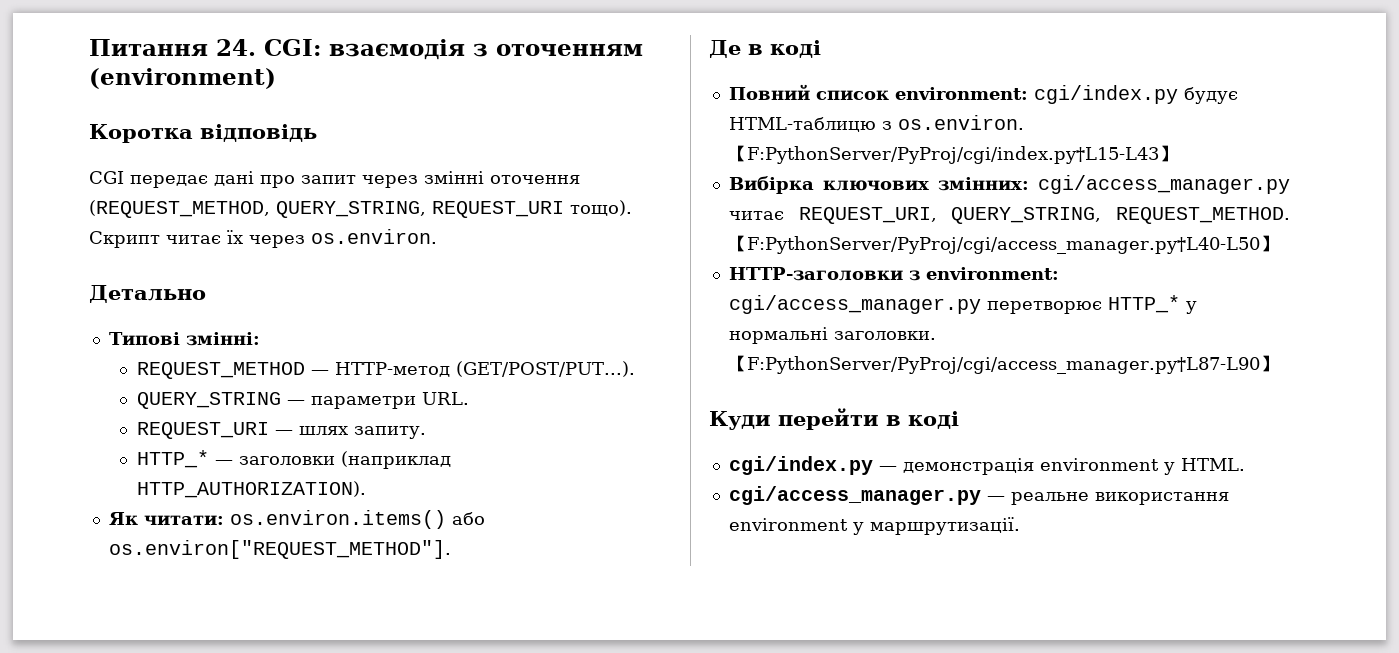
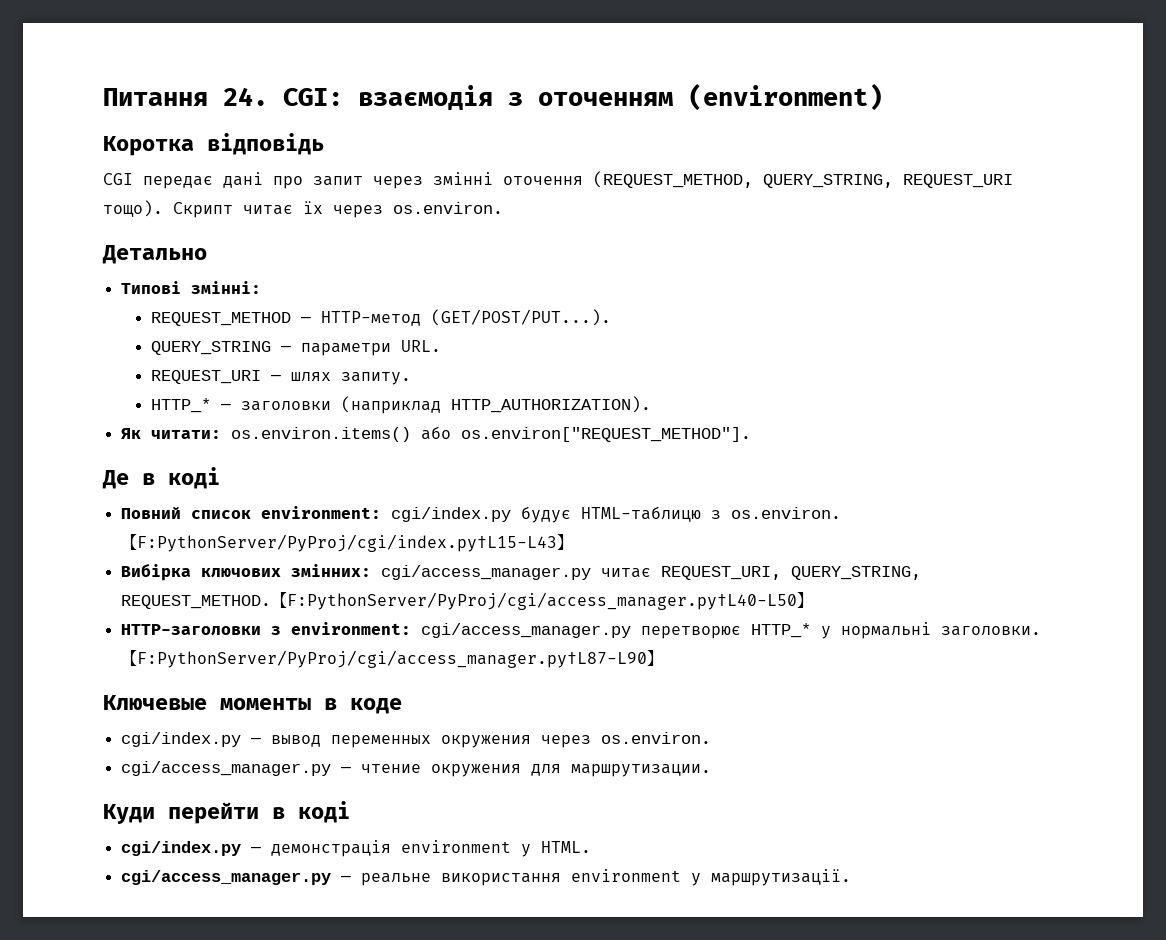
(1278, 363) none -> [103,695,402,714] [120,732,711,748] [120,761,711,777] // Ключевые моменты в коде // cgi/index.py — вывод переменных окружения через os.environ. // cgi/access_manager.py — чтение окружения для маршрутизации.

